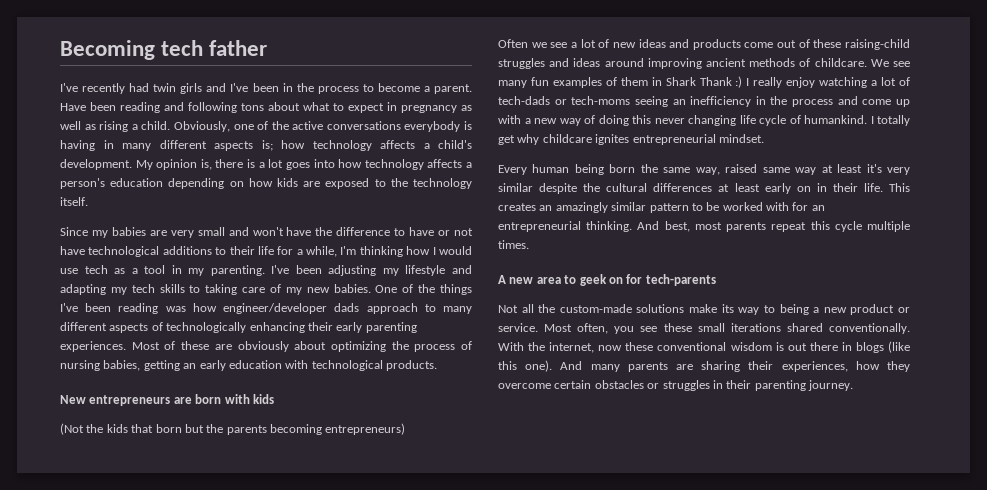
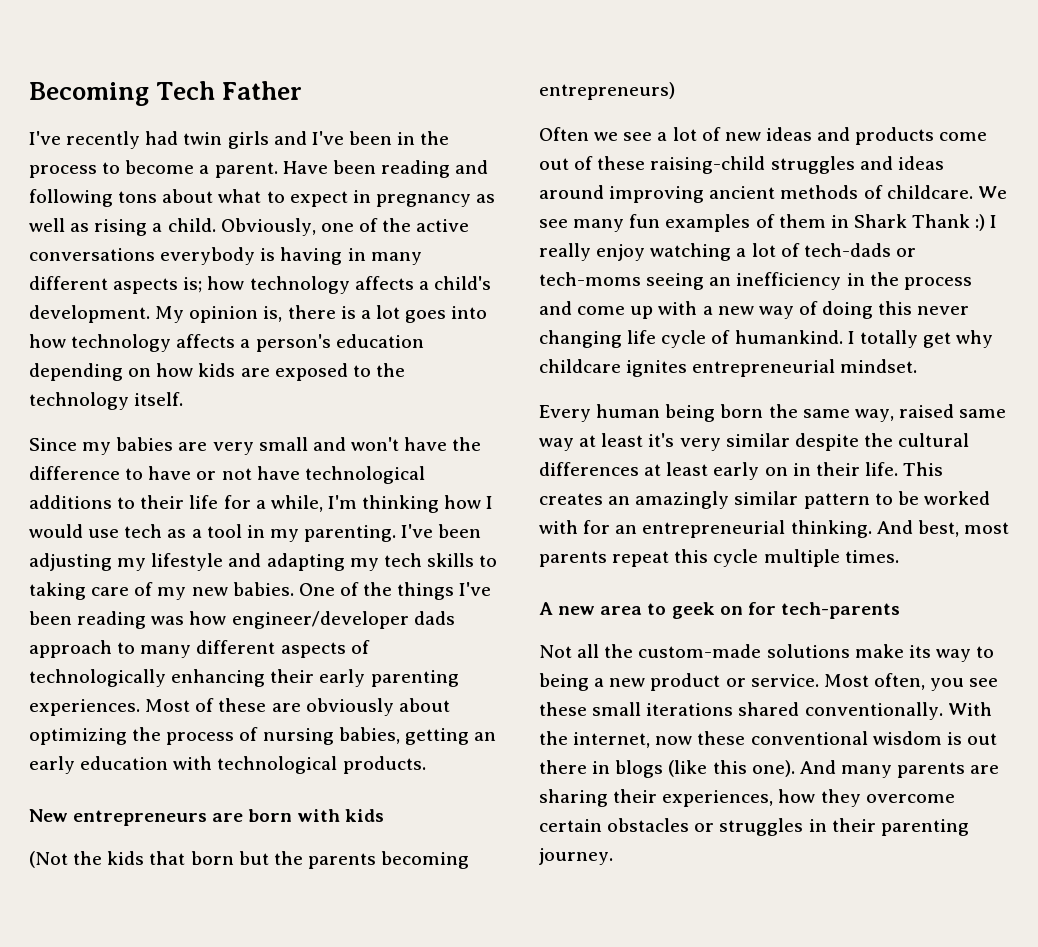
[161,40,268,56] tech father -> [156,81,303,100] Tech Father

